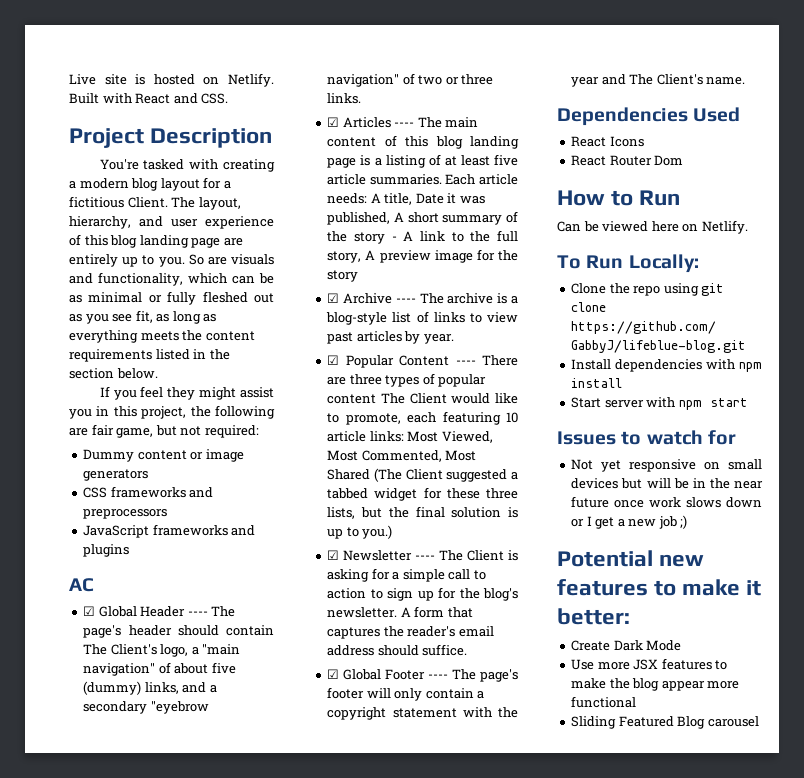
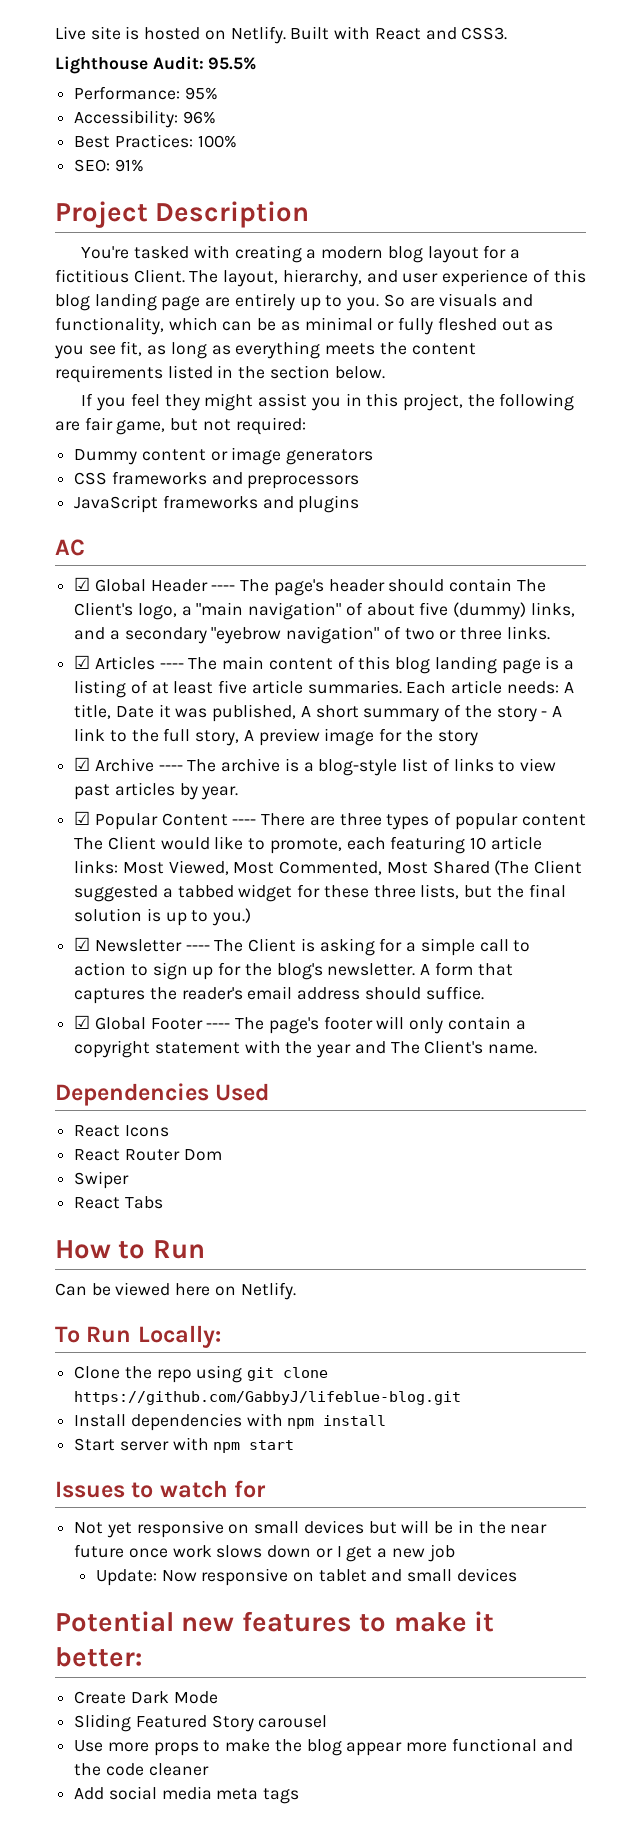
[201,93,229,104] CSS. -> [461,27,508,40] [55,56,257,74] [74,86,218,100] [74,110,216,128] [74,134,237,148] [74,159,144,172] CSS3. // Lighthouse Audit: 95.5% // Performance: 95% // Accessibility: 96% // Best Practices: 100% // SEO: 91%
(684, 160) none -> [74,1171,130,1189] [74,1196,163,1209] // Swiper // React Tabs
[680,515,688,529] ;) -> [95,1568,517,1586] // Update: Now responsive on tablet and small devices
(682, 645) none -> [74,1714,328,1732] // Sliding Featured Story carousel
[633,658,712,670] JSX features -> [153,1742,199,1756] props
[571,716,759,729] // Sliding Featured Blog carousel -> [541,1739,573,1752] [74,1763,209,1776] [74,1786,300,1804] and the code cleaner // Add social media meta tags

